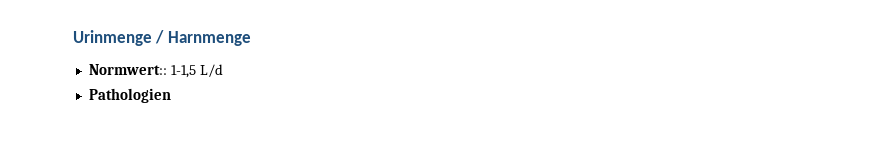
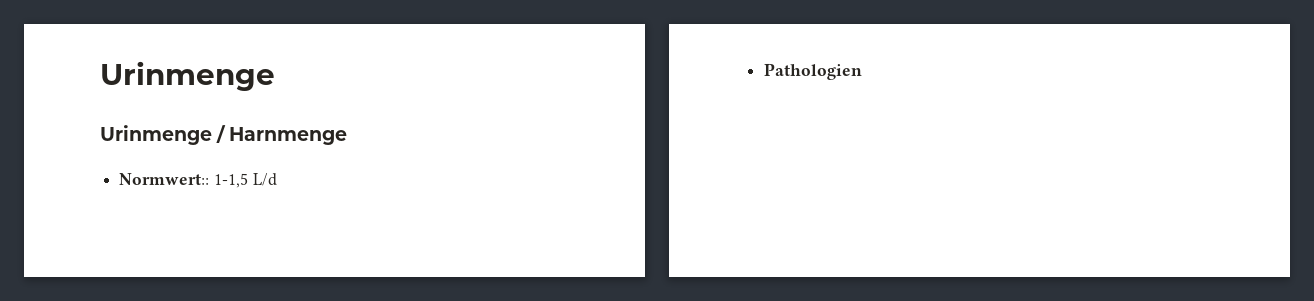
[73,30,152,46] Urinmenge -> [100,61,275,91] [100,125,212,145] Urinmenge // Urinmenge

